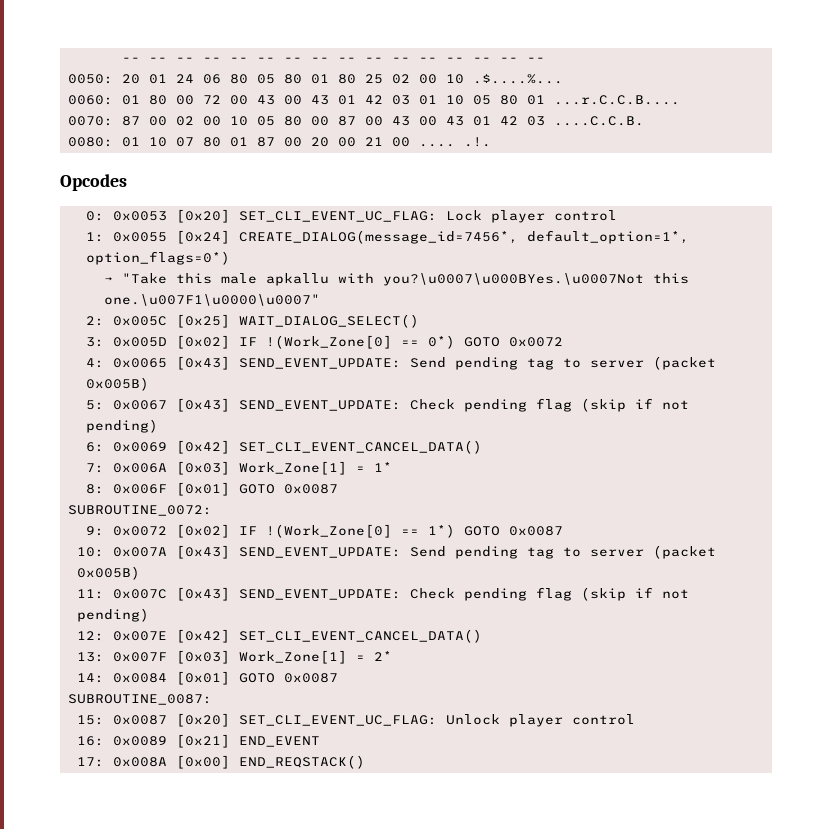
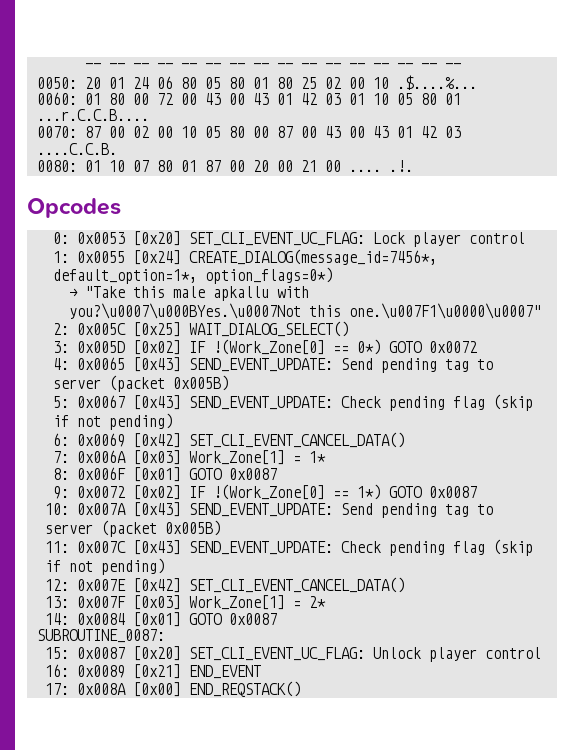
[67,505,212,516] // SUBROUTINE_0072: -> (278, 474) none

